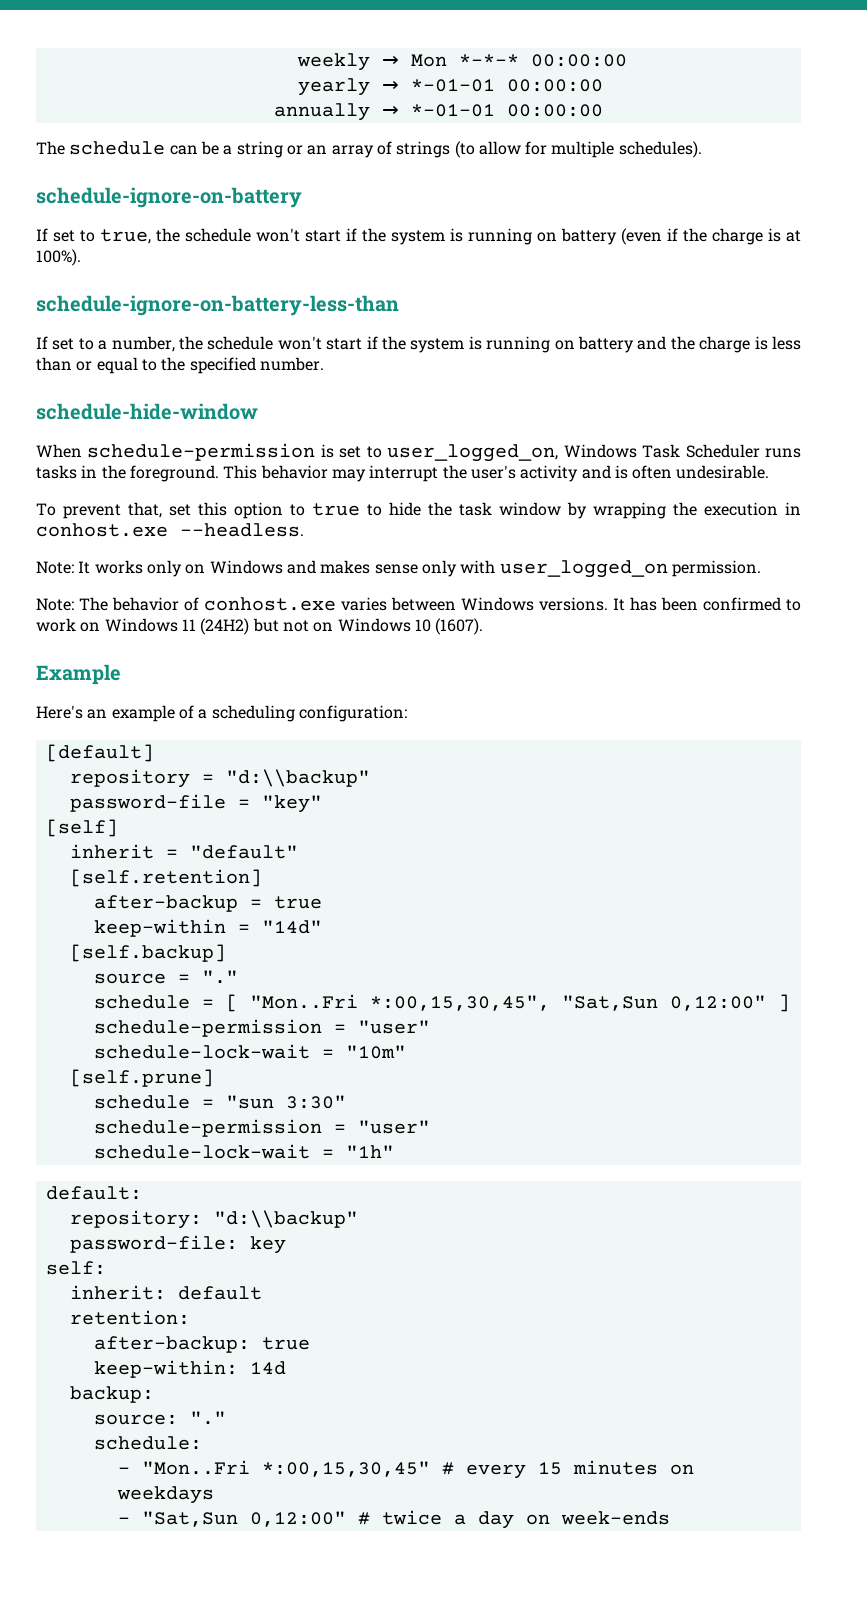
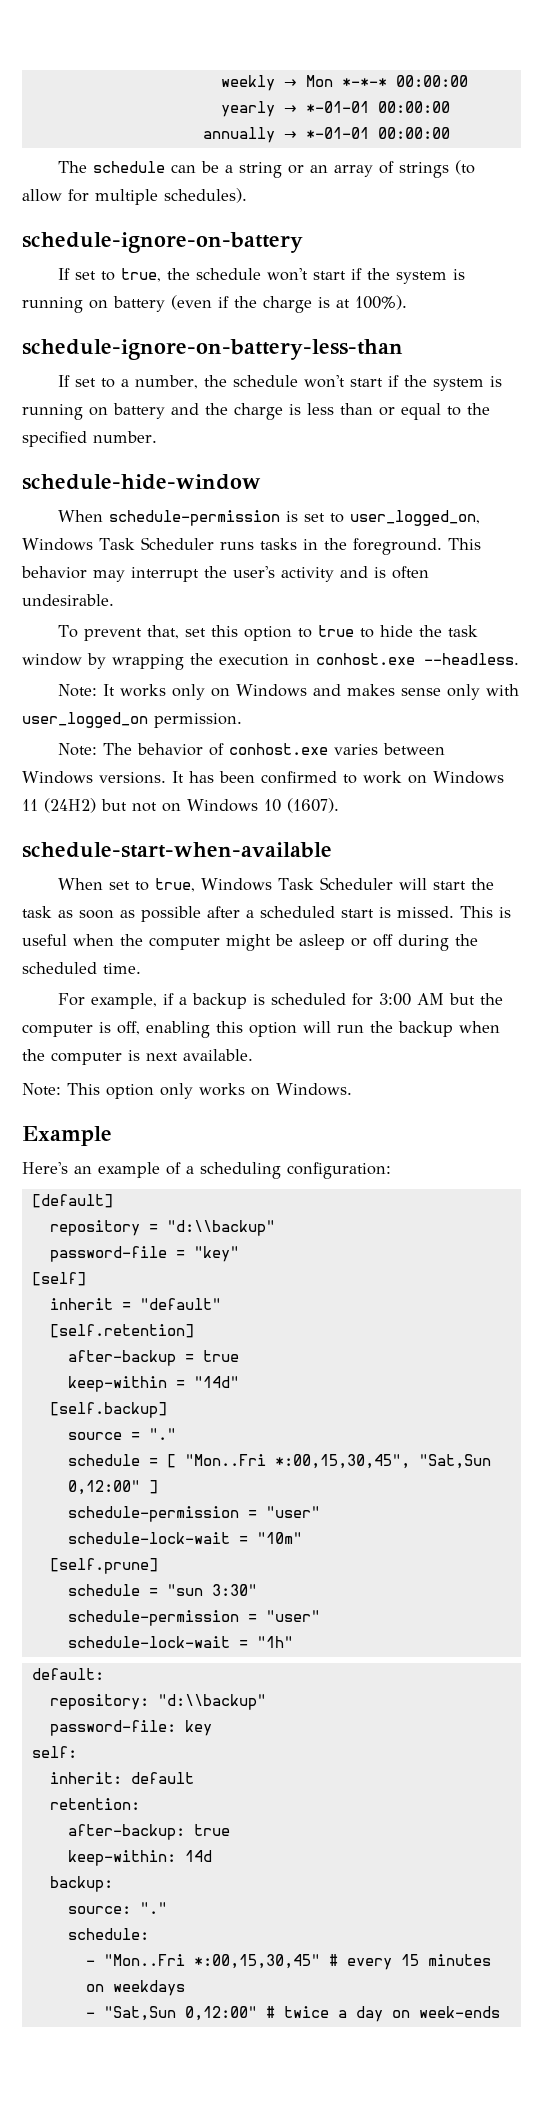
(484, 626) none -> [22,842,332,858] [58,877,495,892] [22,906,511,922] [22,934,478,951] [22,962,141,974] [58,993,504,1009] [22,1021,500,1038] [22,1049,253,1065] [22,1083,352,1099] // schedule-start-when-available // When set to true, Windows Task Scheduler will start the task as soon as possible after a scheduled start is missed. This is useful when the computer might be asleep or off during the scheduled time. // For example, if a backup is scheduled for 3:00 AM but the computer is off, enabling this option will run the backup when the computer is next available. // Note: This option only works on Windows.

